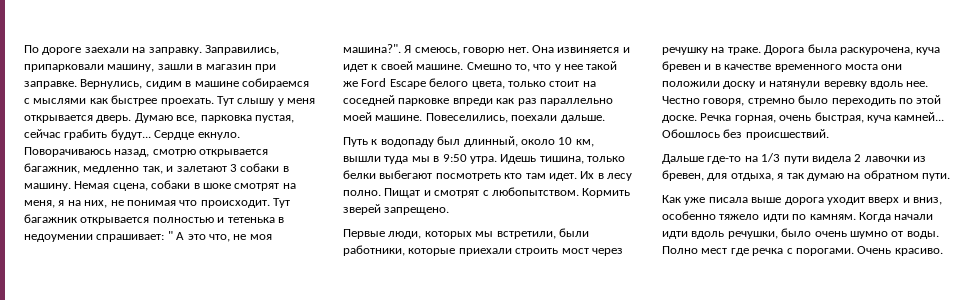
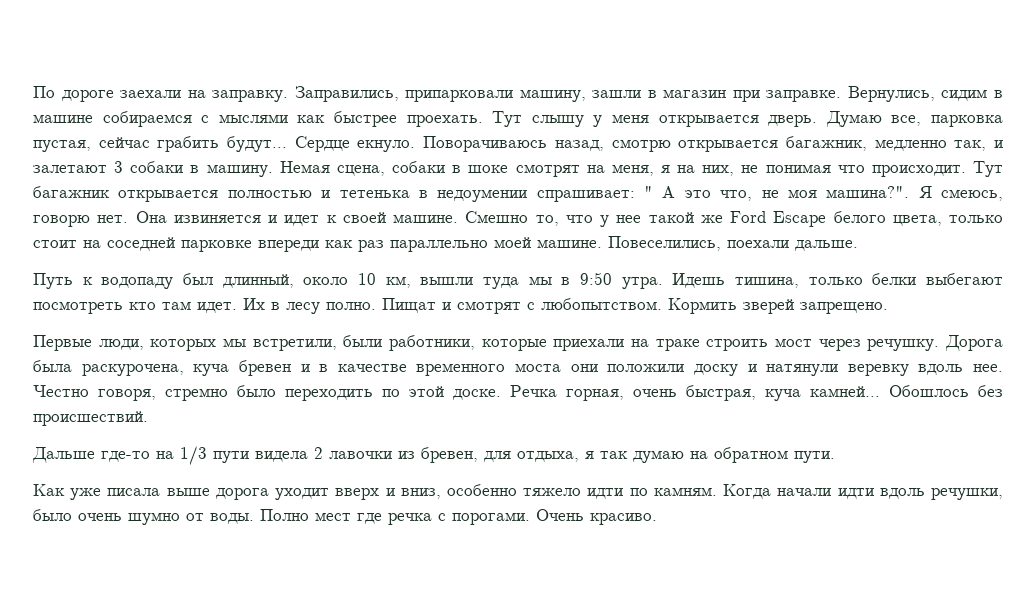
[452,98,493,106] впреди -> [258,240,319,252] впереди
(512, 252) none -> [631,339,700,351] на траке
[662,47,761,55] речушку на траке. -> [867,339,940,351] речушку.

